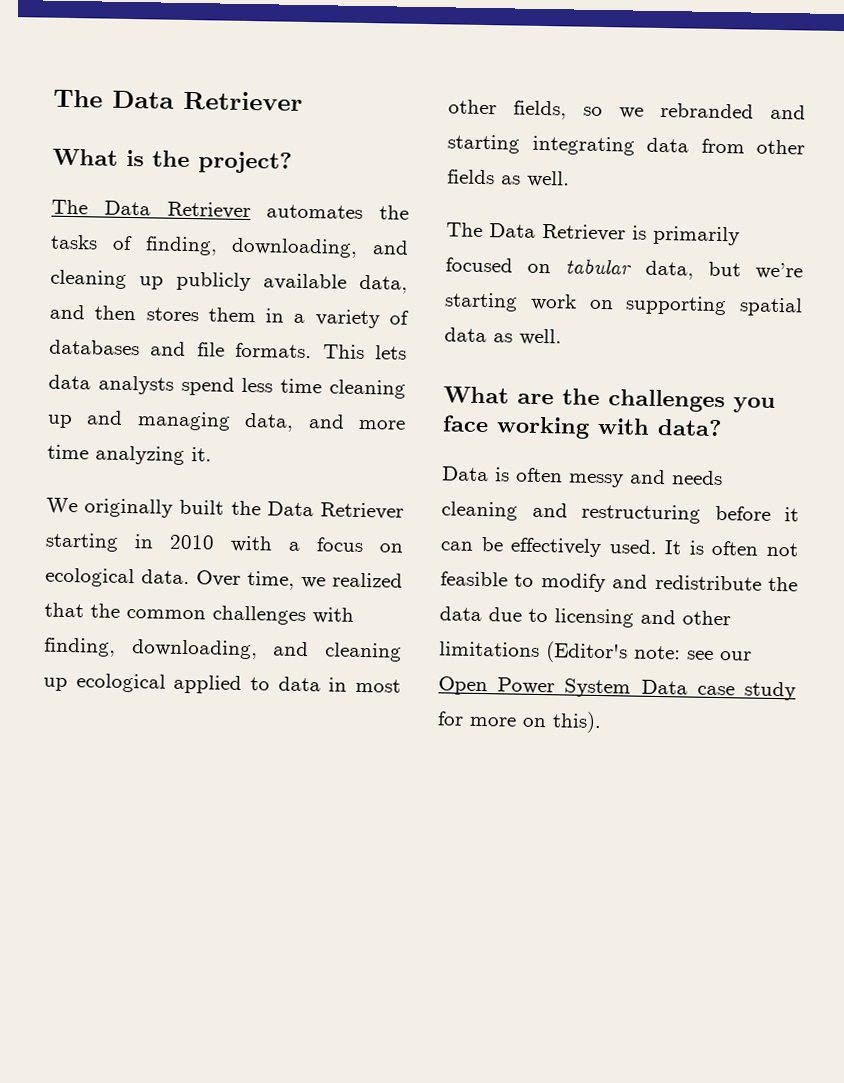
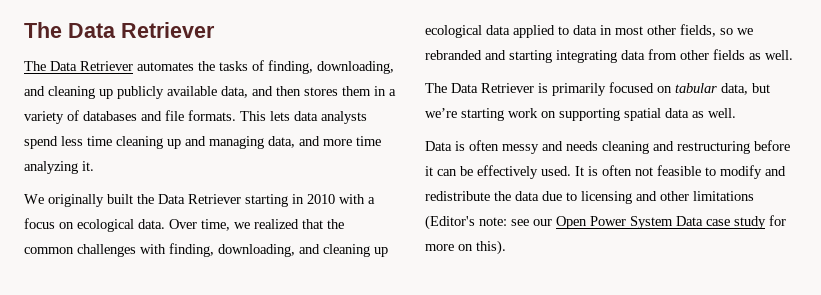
[53,89,303,111] [52,148,292,174] The Data Retriever // What is the project? -> [24,22,215,38] The Data Retriever
(166, 683) none -> [486,25,510,35] data
[443,386,776,413] [442,415,722,439] // What are the challenges you face working with data? -> (736, 113) none

